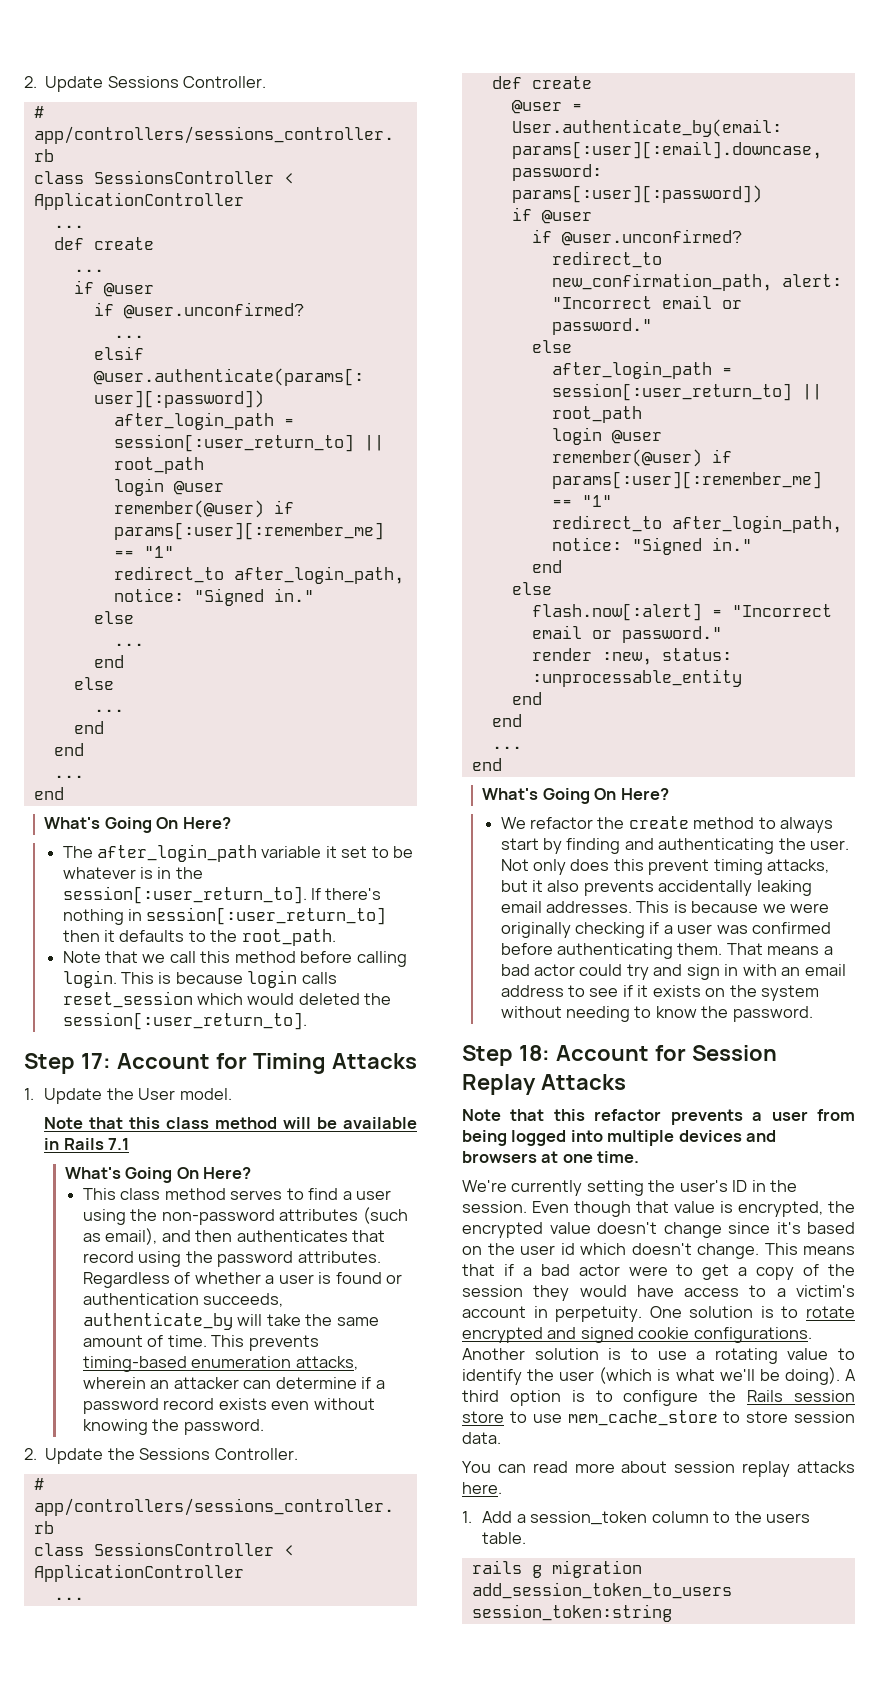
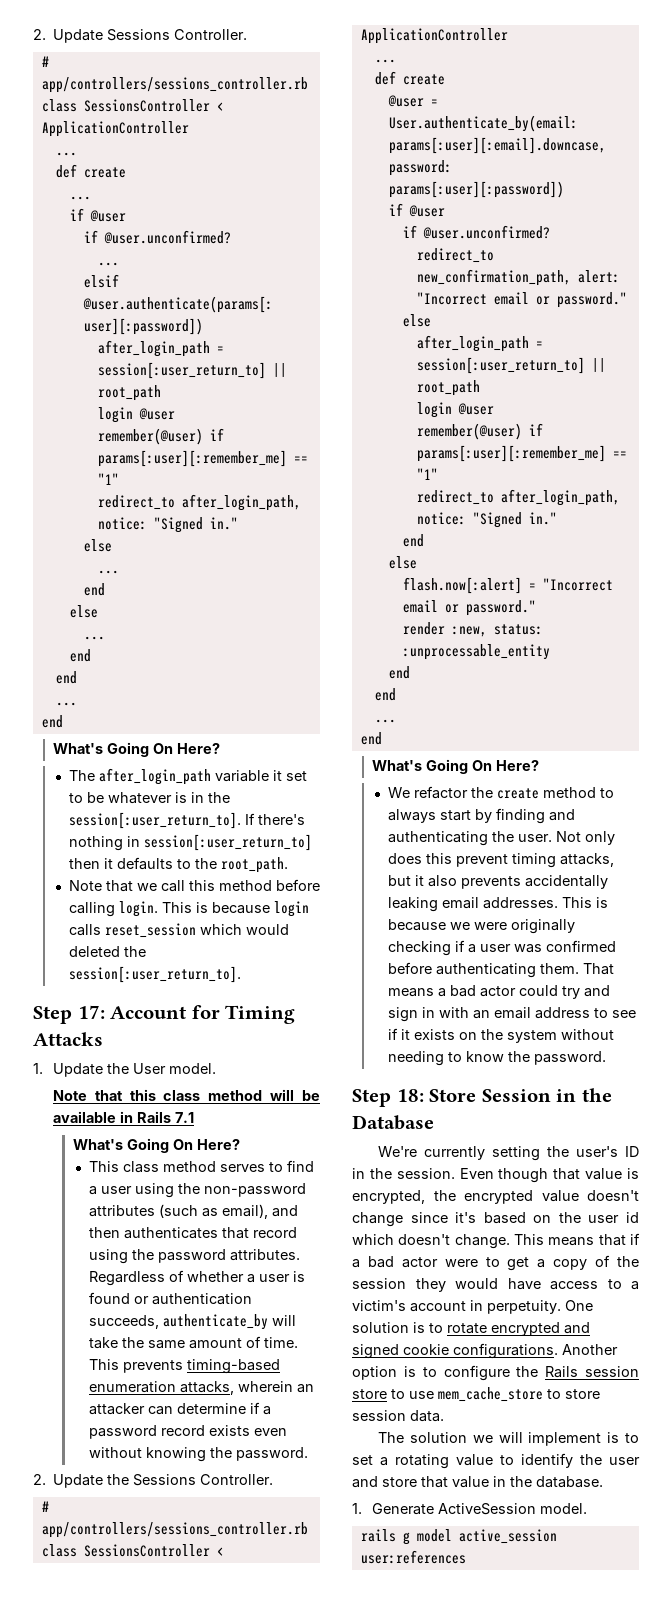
[555,1045,777,1061] [462,1074,626,1095] [462,1109,855,1125] [462,1130,777,1146] [462,1151,640,1163] Account for Session Replay Attacks // Note that this refactor prevents a user from being logged into multiple devices and browsers at one time. -> [429,1088,612,1102] [352,1115,434,1130] Store Session in the Database
[534,1348,855,1364] [462,1367,856,1385] [462,1390,499,1402] solution is to use a rotating value to identify the user (which is what we'll be doing). A third -> (618, 1349) none
[462,1461,855,1477] [462,1482,502,1494] [462,1511,811,1525] [482,1532,527,1544] You can read more about session replay attacks here. // 1. Add a session_token column to the users table. -> [378,1432,639,1446] [352,1453,640,1469] [352,1476,603,1488] [352,1503,587,1515] The solution we will implement is to set a rotating value to identify the user and store that value in the database. // 1. Generate ActiveSession model.
[551,1560,642,1578] [471,1582,732,1599] [471,1604,672,1622] migration add_session_token_to_users session_token:string -> [416,1529,557,1544] [360,1550,466,1564] model active_session user:references

